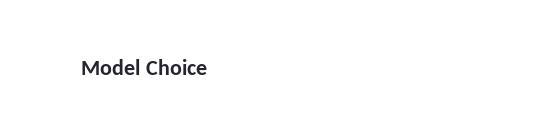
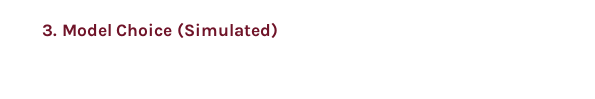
(81, 67) none -> [42,24,57,37] 3.
(207, 67) none -> [177,22,279,39] (Simulated)

